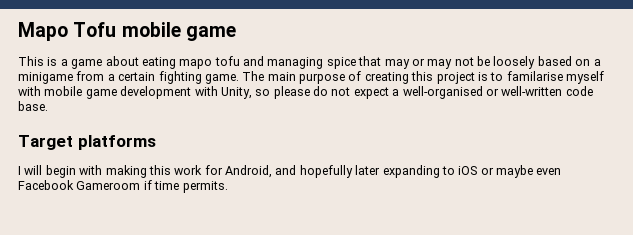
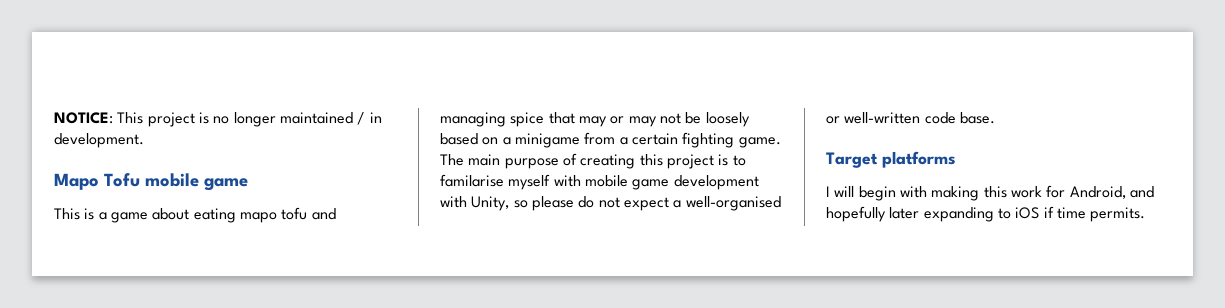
(18, 31) none -> [54,112,382,127] [54,133,144,148] NOTICE: This project is no longer maintained / in development. //
[480,165,562,178] [18,180,141,190] or maybe even Facebook Gameroom -> (1040, 213) none

